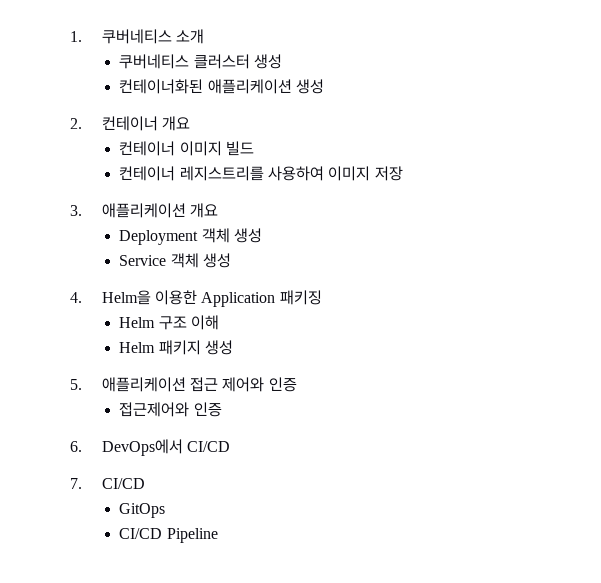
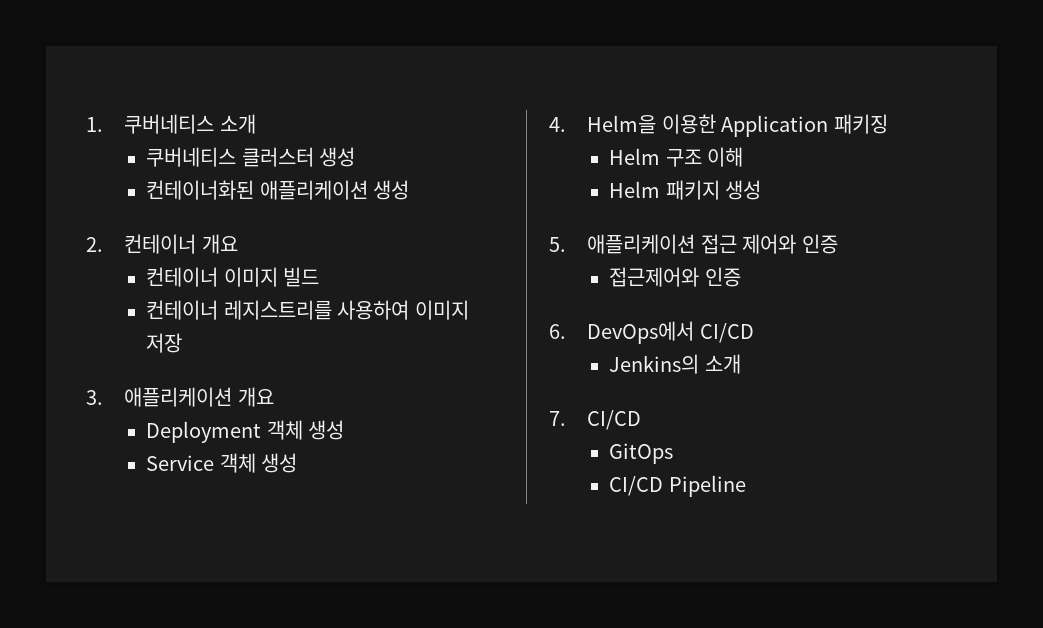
(230, 446) none -> [609,354,741,374] // Jenkins의 소개

